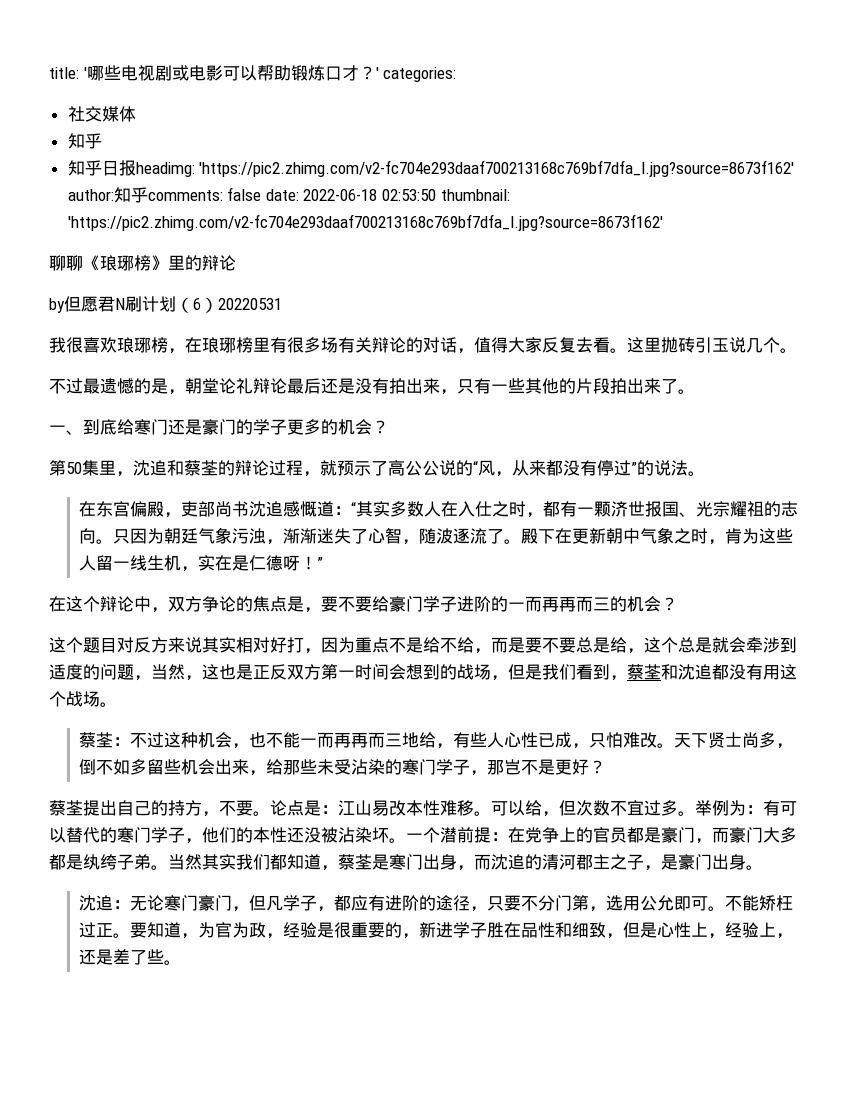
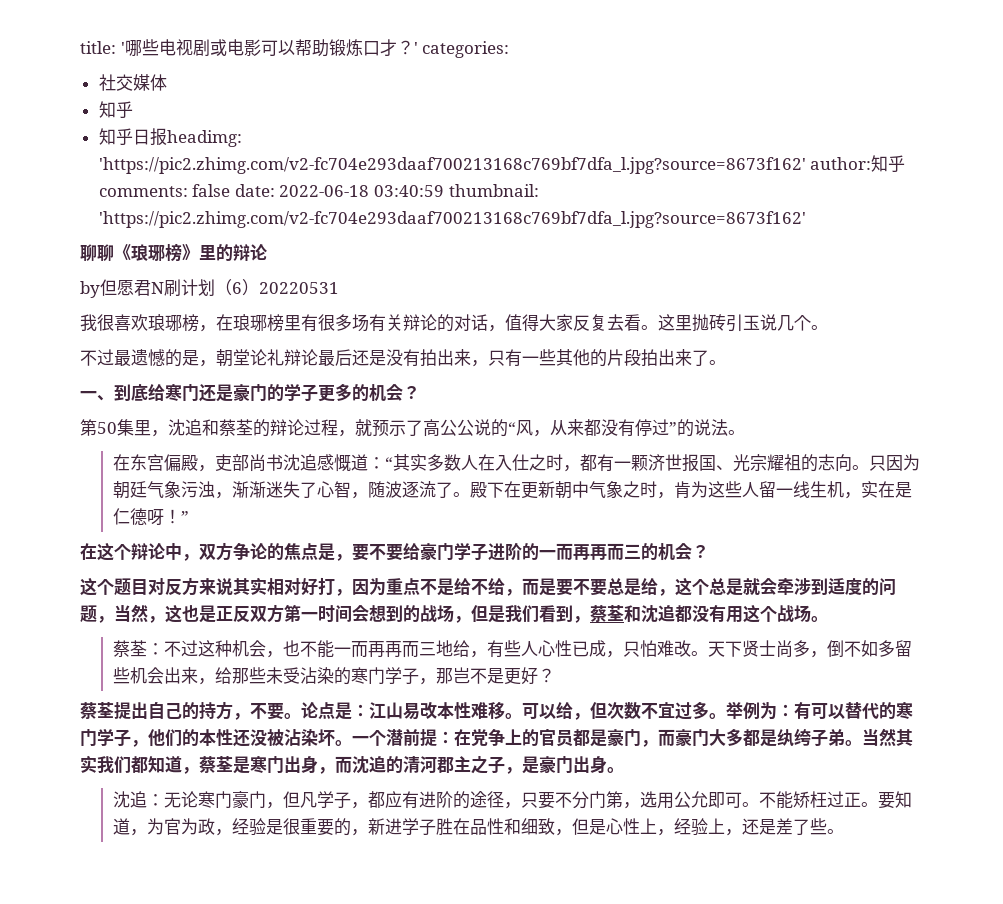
[382,189,437,201] 02:53:50 -> [374,185,445,197] 03:40:59

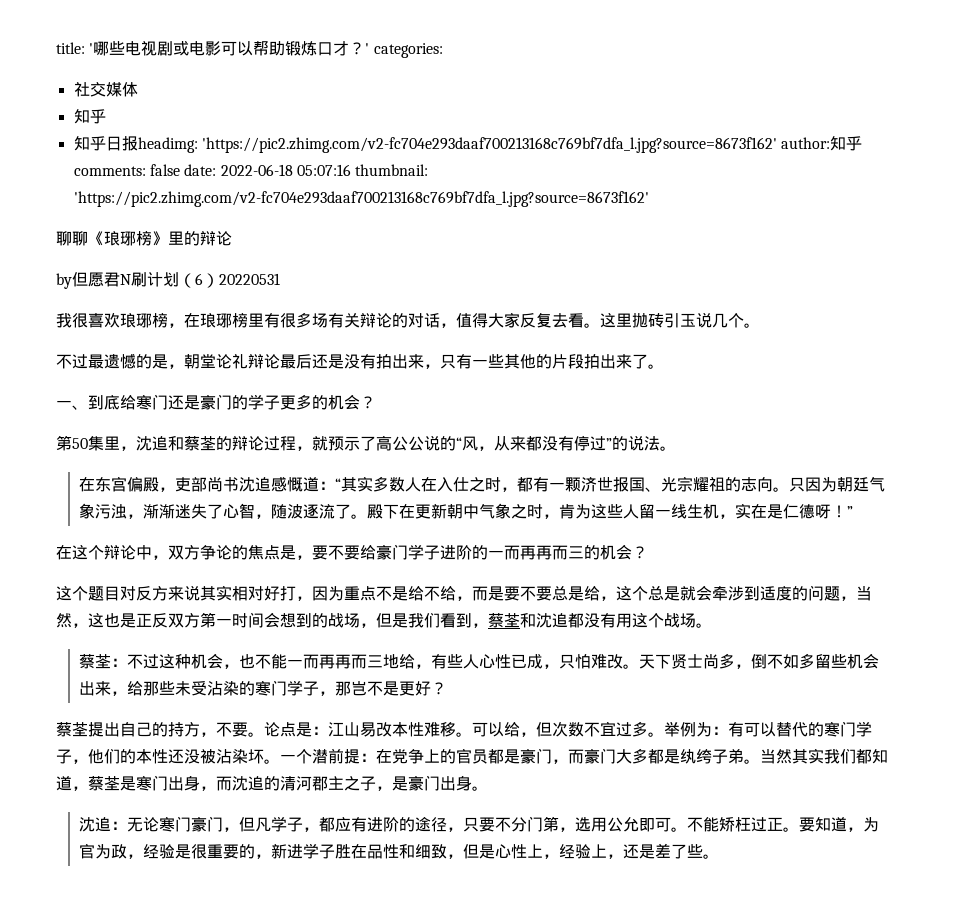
[374,185,445,197] 03:40:59 -> [296,164,351,176] 05:07:16

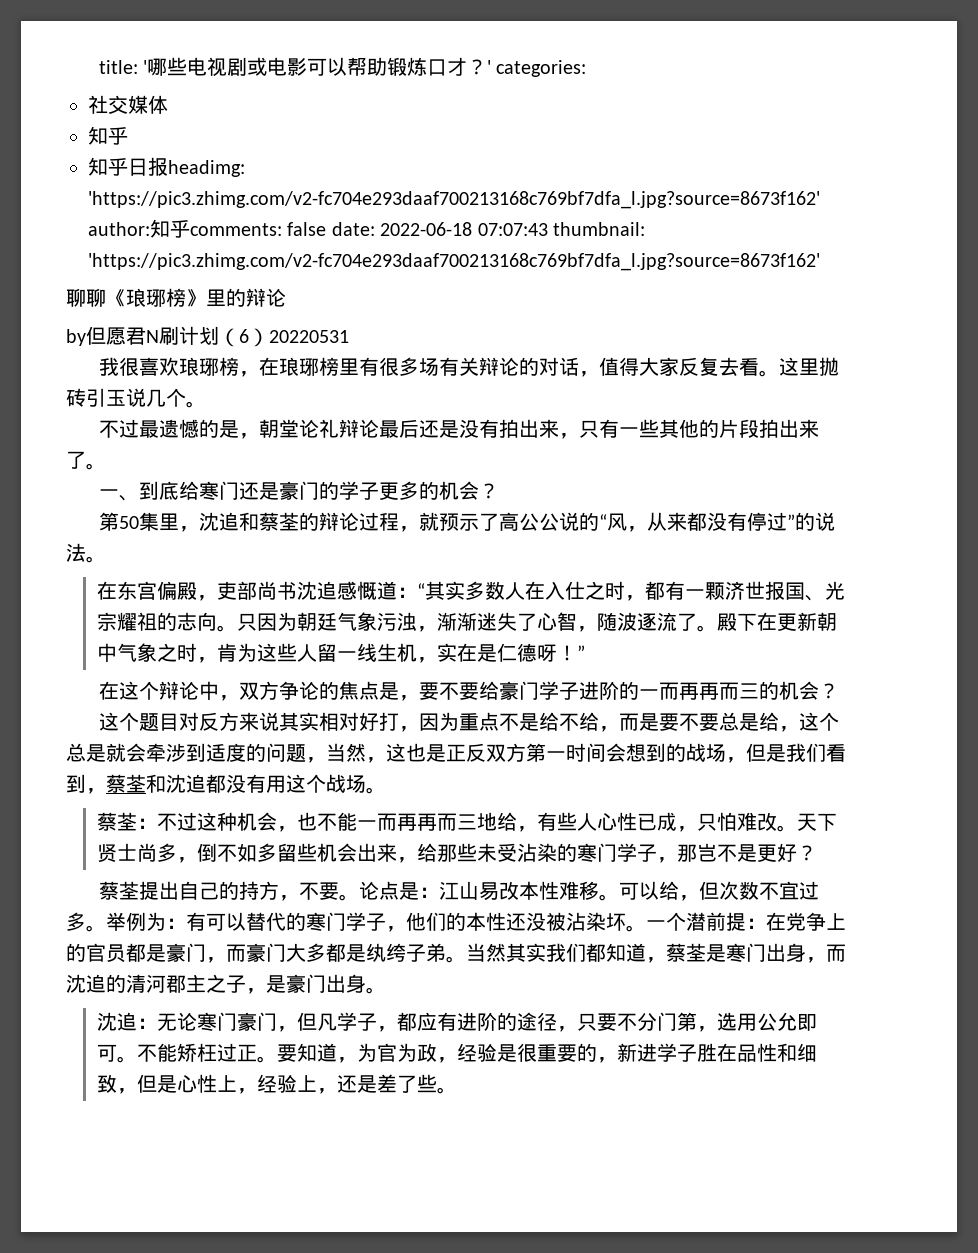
[201,137,777,153] 'https://pic2.zhimg.com/v2-fc704e293daaf700213168c769bf7dfa_l.jpg?source=8673f162' -> [88,191,820,209] 'https://pic3.zhimg.com/v2-fc704e293daaf700213168c769bf7dfa_l.jpg?source=8673f162'
[296,164,429,176] [73,191,649,207] 05:07:16 thumbnail: 'https://pic2.zhimg.com/v2-fc704e293daaf700213168c769bf7dfa_l.jpg?source=8673f162' -> [477,222,645,236] [88,253,820,271] 07:07:43 thumbnail: 'https://pic3.zhimg.com/v2-fc704e293daaf700213168c769bf7dfa_l.jpg?source=8673f162'

